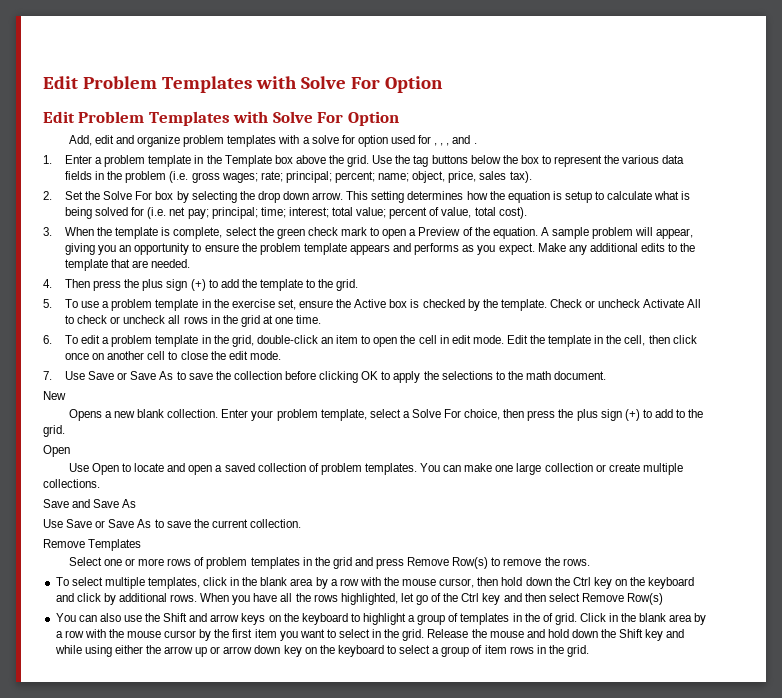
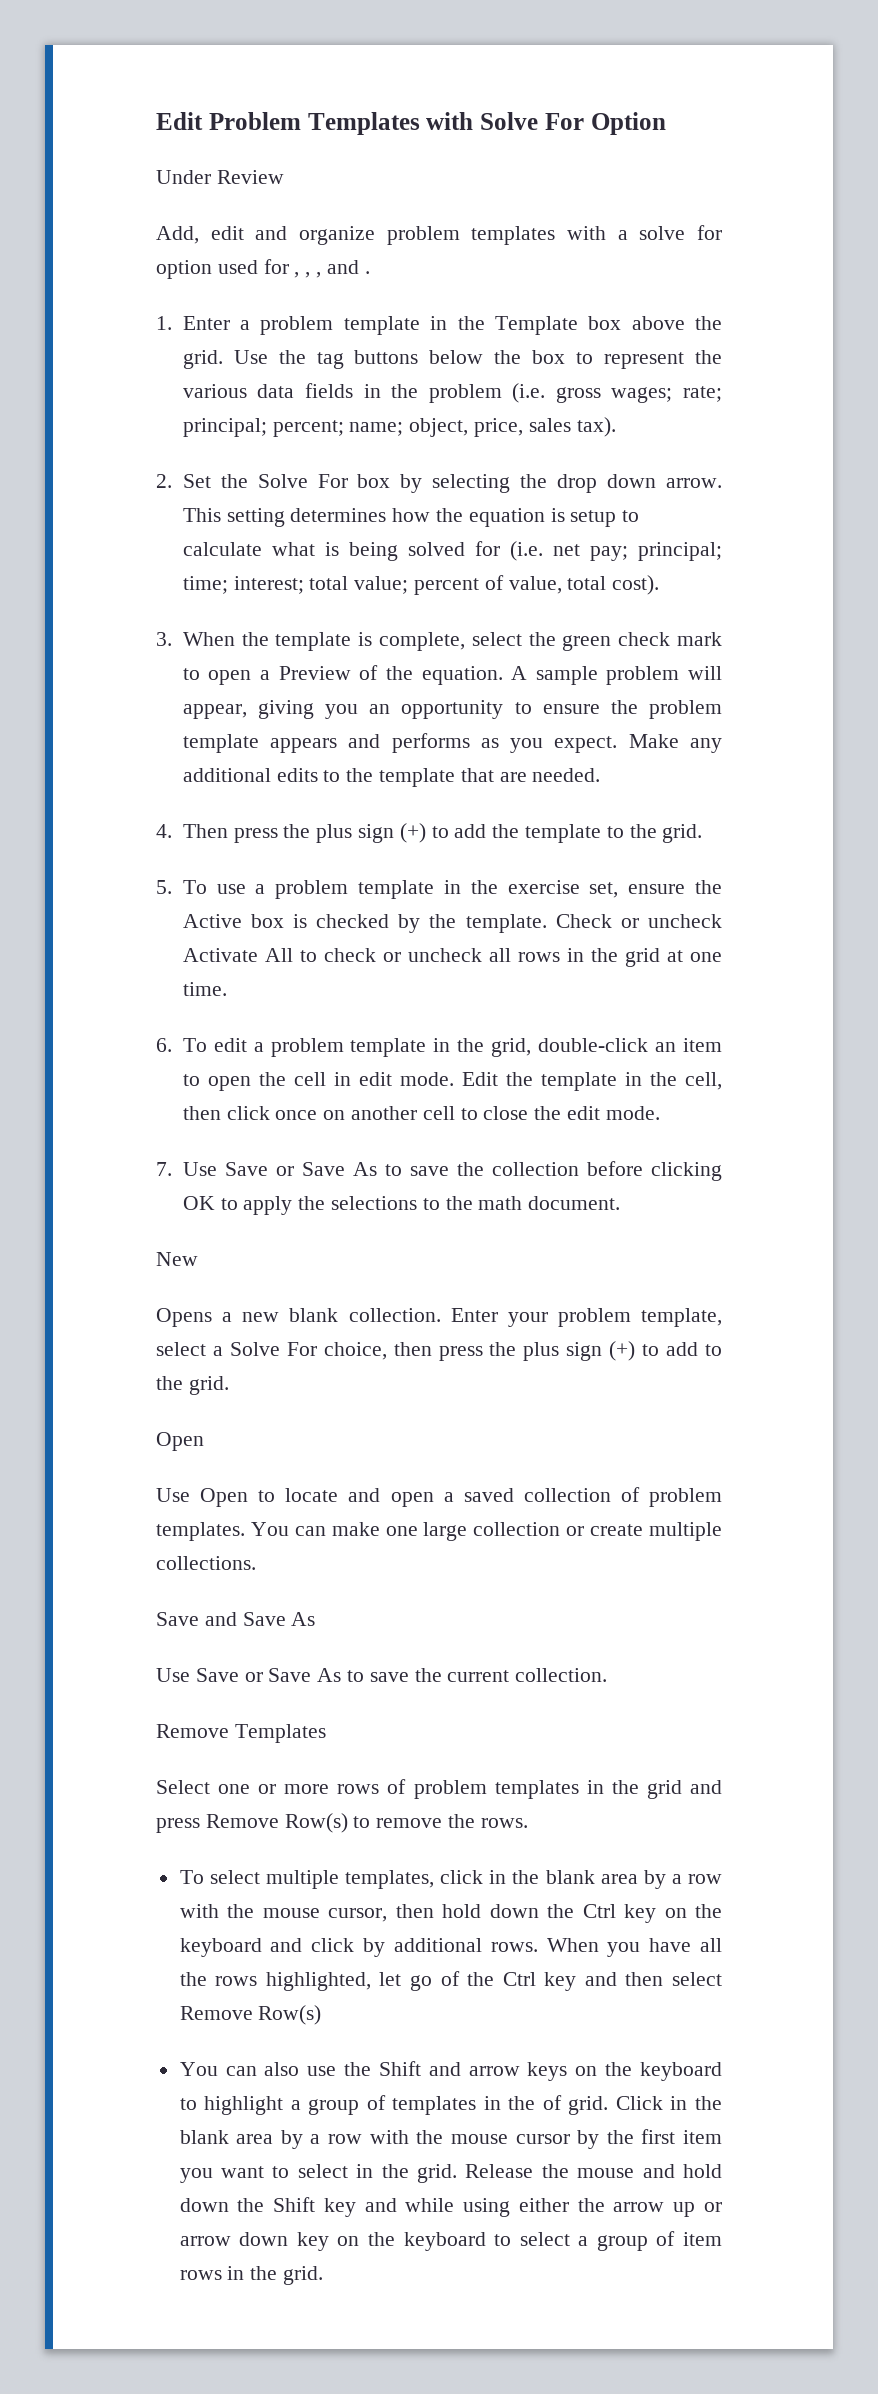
[43,76,443,93] [43,111,399,126] Edit Problem Templates with Solve For Option // Edit Problem Templates with Solve For Option -> [156,112,666,135] [156,170,284,184] Edit Problem Templates with Solve For Option // Under Review

